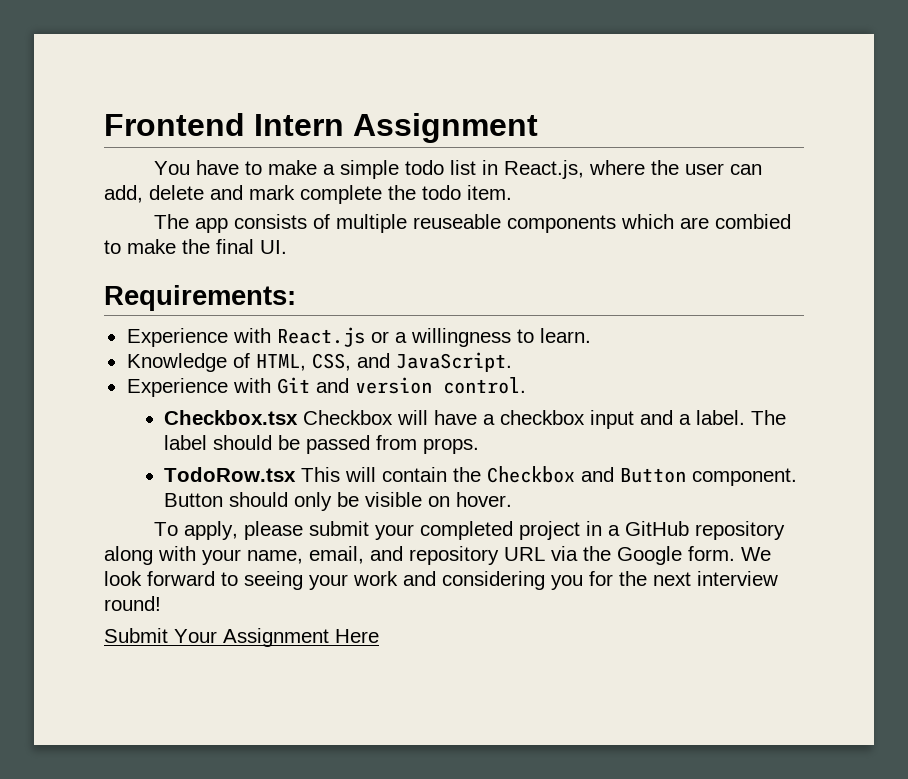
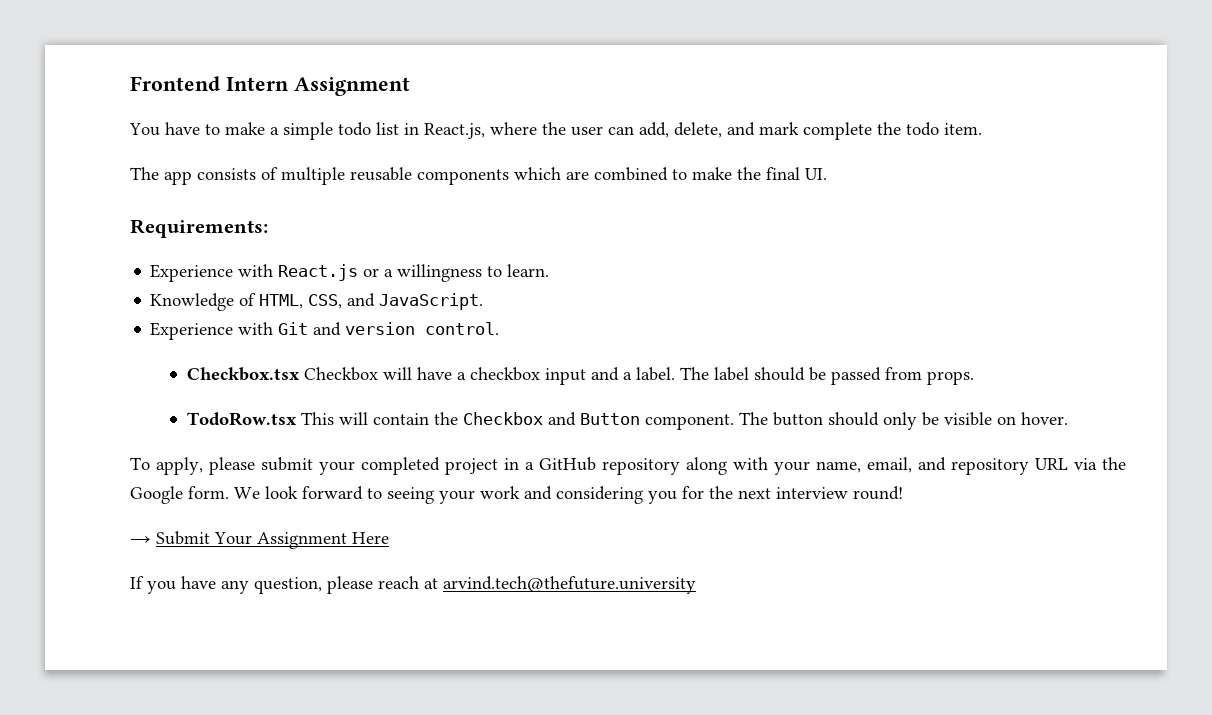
[149,185,204,200] delete -> [674,122,722,138] delete,
[412,214,501,229] reuseable -> [350,167,412,181] reusable
[714,214,791,229] combied -> [594,167,668,181] combined
[164,493,224,507] Button -> [738,412,823,426] The button
(161, 603) none -> [130,536,151,544] →
(379, 636) none -> [130,576,696,594] // If you have any question, please reach at arvind.tech@thefuture.university

